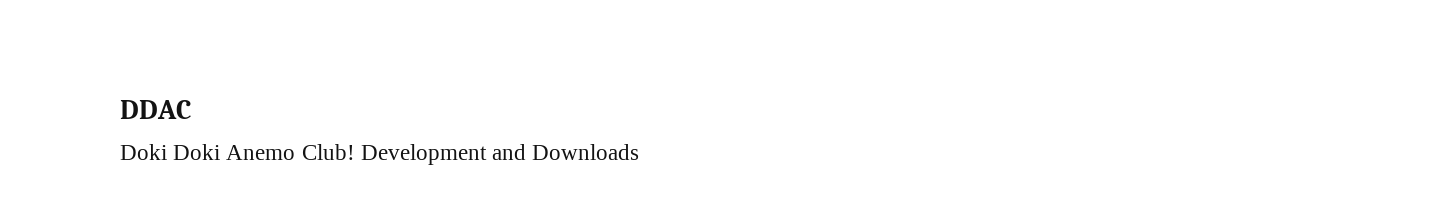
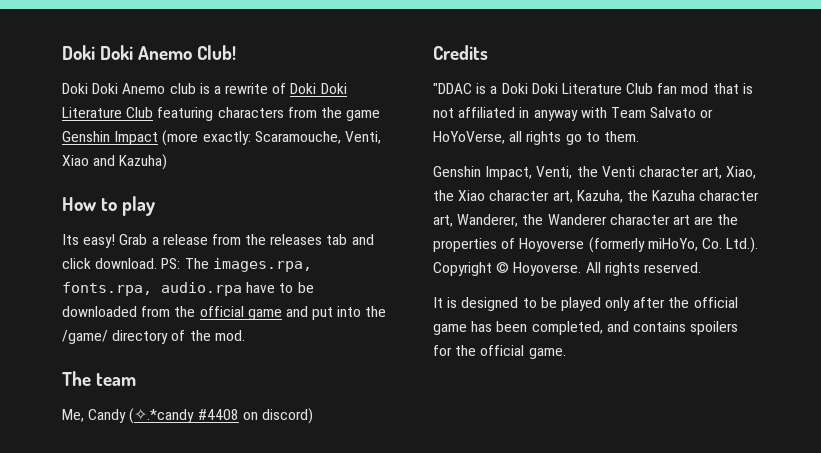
[120,100,191,119] [120,144,640,165] DDAC // Doki Doki Anemo Club! Development and Downloads -> [62,45,237,60] [62,83,347,94] [62,107,381,121] [62,130,381,146] [62,154,168,170] [62,196,156,216] [62,234,374,248] [62,258,312,272] [62,282,314,296] [62,306,387,320] [62,330,245,344] [62,371,137,386] [62,408,313,424] [433,45,488,60] [433,83,753,94] [433,107,714,121] [433,131,639,145] [433,166,757,180] [433,190,760,203] [433,214,739,227] [433,237,759,253] [433,262,701,276] [433,297,738,311] [433,321,739,335] [433,345,566,359] Doki Doki Anemo Club! // Doki Doki Anemo club is a rewrite of Doki Doki Literature Club featuring characters from the game Genshin Impact (more exactly: Scaramouche, Venti, Xiao and Kazuha) // How to play // Its easy! Grab a release from the releases tab and click download. PS: The images.rpa, fonts.rpa, audio.rpa have to be downloaded from the official game and put into the /game/ directory of the mod. // The team // Me, Candy (✧.*candy #4408 on discord) // Credits // "DDAC is a Doki Doki Literature Club fan mod that is not affiliated in anyway with Team Salvato or HoYoVerse, all rights go to them. // Genshin Impact, Venti, the Venti character art, Xiao, the Xiao character art, Kazuha, the Kazuha character art, Wanderer, the Wanderer character art are the properties of Hoyoverse (formerly miHoYo, Co. Ltd.). Copyright © Hoyoverse. All rights reserved. // It is designed to be played only after the official game has been completed, and contains spoilers for the official game.

